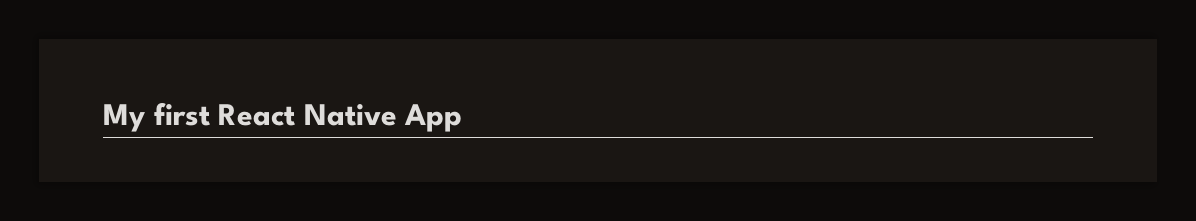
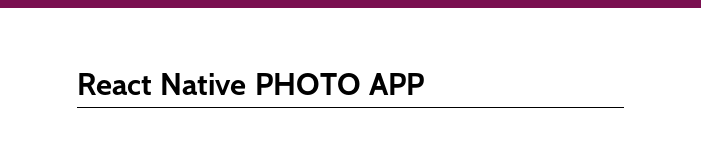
[103,102,463,132] My first React Native App -> [77,73,425,95] React Native PHOTO APP

